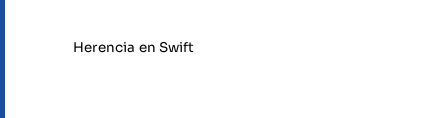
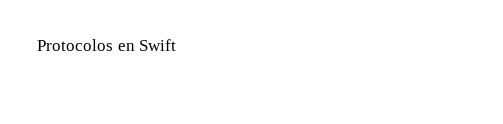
[73,42,135,53] Herencia -> [37,39,113,51] Protocolos

